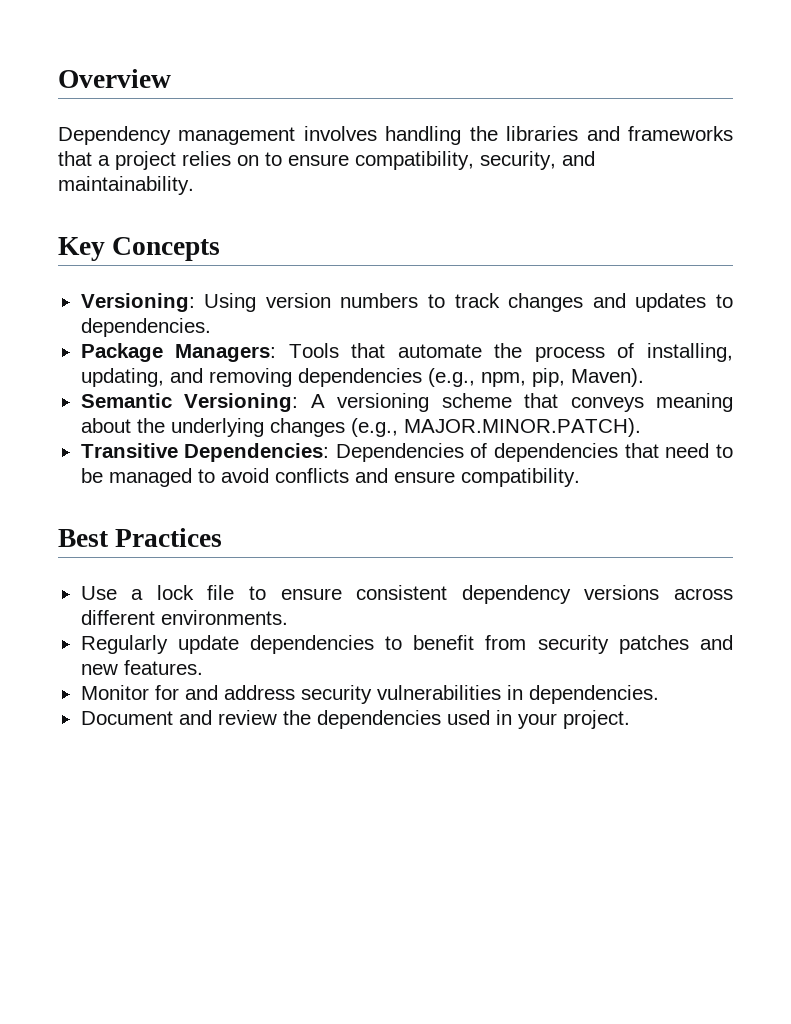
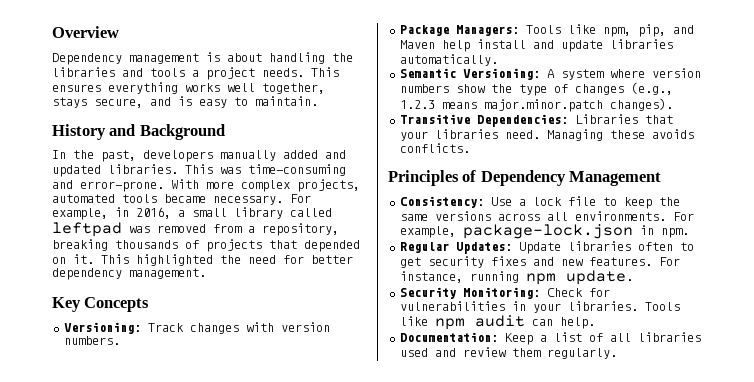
[303,126,377,141] involves -> [206,52,262,62] is about
[628,126,734,141] [58,151,595,170] [58,176,194,195] [58,237,221,261] [80,293,734,312] [80,318,211,337] [80,343,733,362] [80,368,644,387] [80,393,733,412] [80,418,641,437] [80,443,733,462] [80,468,580,487] [58,528,223,547] frameworks that a project relies on to ensure compatibility, security, and maintainability. // Key Concepts // Versioning: Using version numbers to track changes and updates to dependencies. // Package Managers: Tools that automate the process of installing, updating, and removing dependencies (e.g., npm, pip, Maven). // Semantic Versioning: A versioning scheme that conveys meaning about the underlying changes (e.g., MAJOR.MINOR.PATCH). // Transitive Dependencies: Dependencies of dependencies that need to be managed to avoid conflicts and ensure compatibility. // Best Practices // -> [150,67,339,80] [52,82,325,94] [52,96,318,108] [52,124,225,140] [52,150,346,162] [52,164,346,177] [52,179,360,192] [52,194,311,205] [52,207,332,220] [52,222,339,237] [52,239,360,252] [52,254,353,266] [52,268,206,280] [52,297,150,312] [63,322,330,334] [63,336,120,345] [399,24,694,37] [399,39,673,52] [399,54,498,66] [399,68,701,80] [399,82,673,96] [399,98,673,112] [399,114,673,127] [399,129,694,141] [399,143,470,153] [388,170,662,186] [399,196,484,208] tools a project needs. This ensures everything works well together, stays secure, and is easy to maintain. // History and Background // In the past, developers manually added and updated libraries. This was time-consuming and error-prone. With more complex projects, automated tools became necessary. For example, in 2016, a small library called leftpad was removed from a repository, breaking thousands of projects that depended on it. This highlighted the need for better dependency management. // Key Concepts // Versioning: Track changes with version numbers. // Package Managers: Tools like npm, pip, and Maven help install and update libraries automatically. // Semantic Versioning: A system where version numbers show the type of changes (e.g., 1.2.3 means major.minor.patch changes). // Transitive Dependencies: Libraries that your libraries need. Managing these avoids conflicts. // Principles of Dependency Management // Consistency:
[280,585,571,604] ensure consistent dependency -> [623,197,680,209] [399,214,428,221] keep the same
[80,610,155,625] different -> [546,212,568,221] all
[80,635,733,654] [80,660,203,675] [80,685,659,704] [80,710,630,729] // Regularly update dependencies to benefit from security patches and new features. // Monitor for and address security vulnerabilities in dependencies. // Document and review the dependencies used in your project. -> [672,212,694,221] [399,224,689,239] [399,241,694,254] [399,256,680,268] [399,270,633,285] [399,287,610,299] [399,301,680,313] [399,315,595,330] [399,332,701,345] [399,347,617,359] For example, package-lock.json in npm. // Regular Updates: Update libraries often to get security fixes and new features. For instance, running npm update. // Security Monitoring: Check for vulnerabilities in your libraries. Tools like npm audit can help. // Documentation: Keep a list of all libraries used and review them regularly.

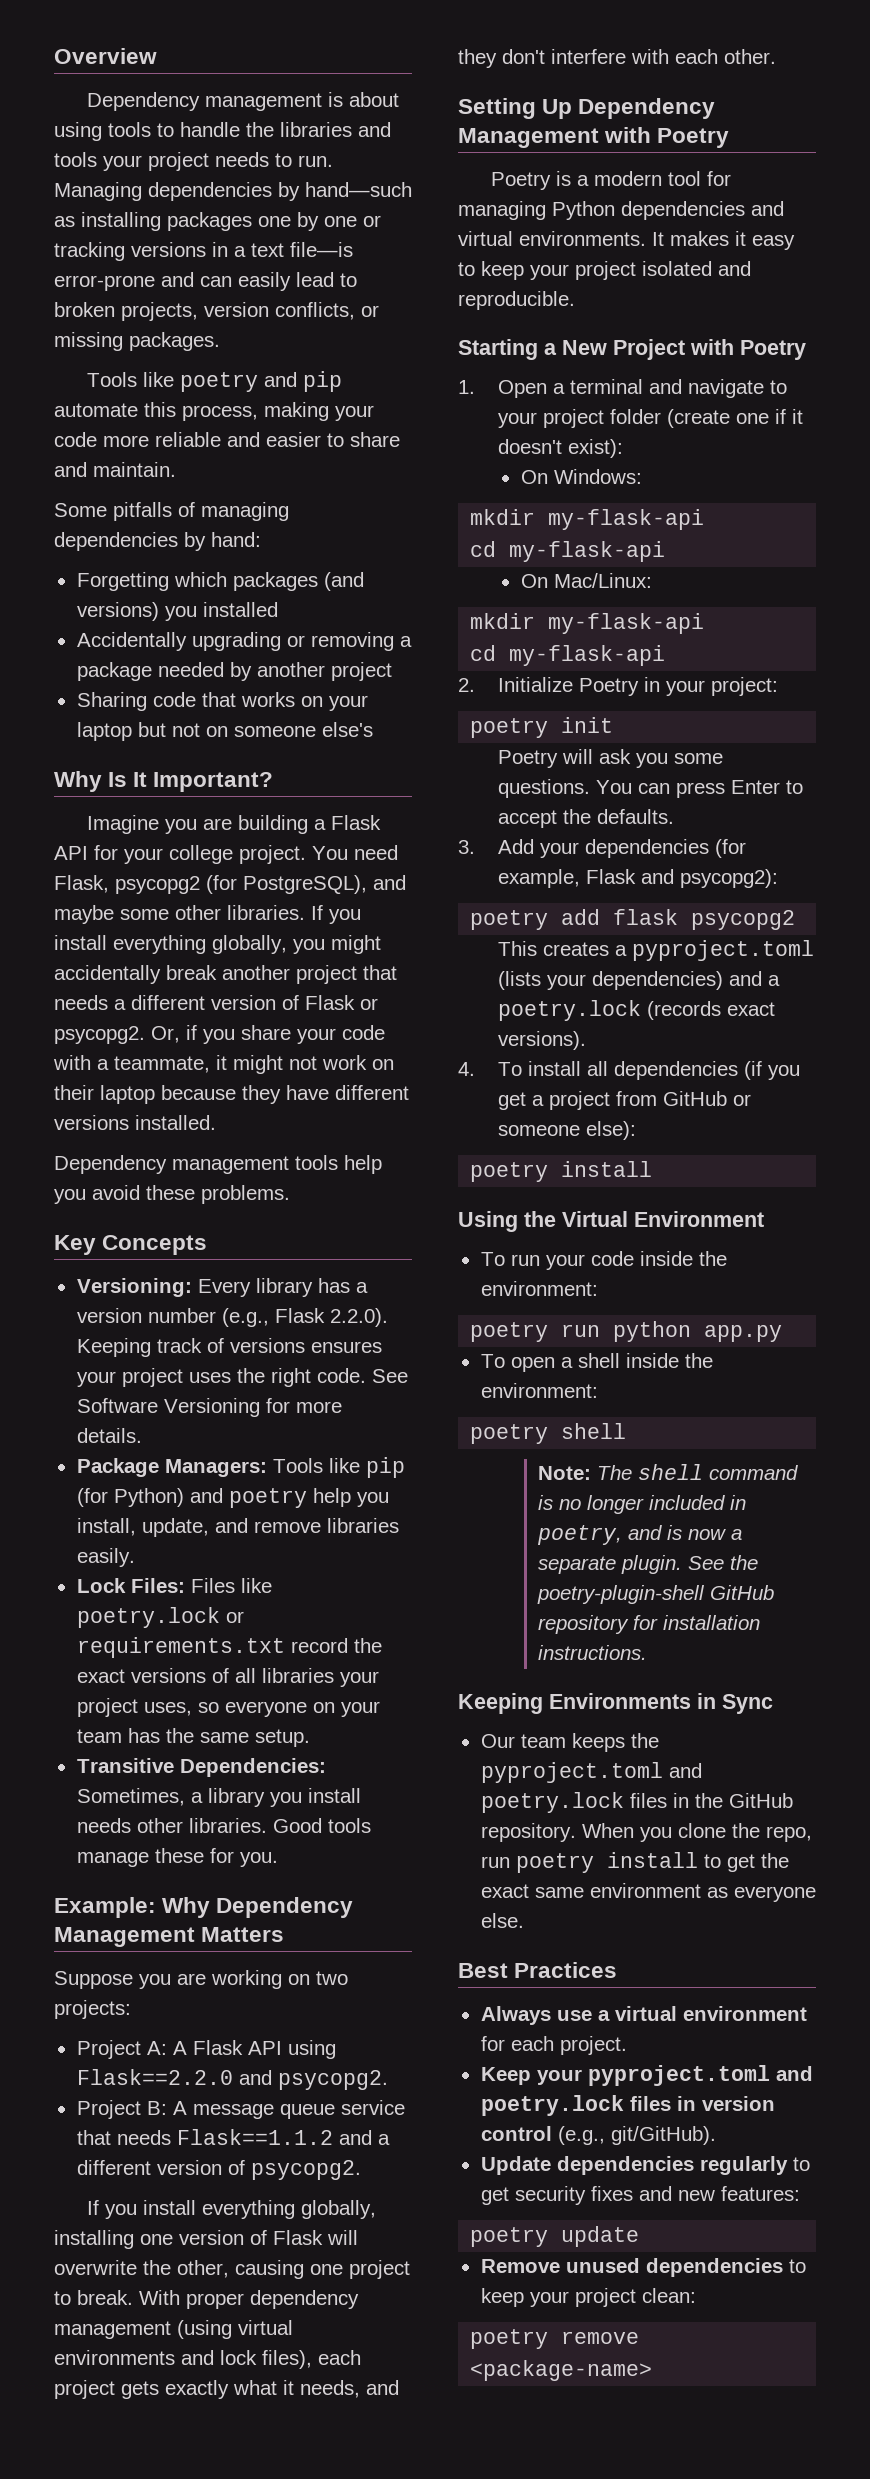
[269,52,353,64] [52,67,339,80] [52,82,325,94] [52,96,318,108] [52,124,225,140] [52,150,346,162] [52,164,346,177] [52,179,360,192] [52,194,311,205] [52,207,332,220] [52,222,339,237] [52,239,360,252] [52,254,353,266] [52,268,206,280] [52,297,150,312] [63,322,330,334] [63,336,120,345] [399,24,694,37] [399,39,673,52] [399,54,498,66] [399,68,701,80] [399,82,673,96] [399,98,673,112] [399,114,673,127] [399,129,694,141] [399,143,470,153] [388,170,662,186] [399,196,680,209] [399,211,694,221] [399,224,689,239] [399,241,673,254] handling the libraries and tools a project needs. This ensures everything works well together, stays secure, and is easy to maintain. // History and Background // In the past, developers manually added and updated libraries. This was time-consuming and error-prone. With more complex projects, automated tools became necessary. For example, in 2016, a small library called leftpad was removed from a repository, breaking thousands of projects that depended on it. This highlighted the need for better dependency management. // Key Concepts // Versioning: Track changes with version numbers. // Package Managers: Tools like npm, pip, and Maven help install and update libraries automatically. // Semantic Versioning: A system where version numbers show the type of changes (e.g., 1.2.3 means major.minor.patch changes). // Transitive Dependencies: Libraries that your libraries need. Managing these avoids conflicts. // Principles of Dependency Management // Consistency: Use a lock file to keep the same versions across all environments. For example, package-lock.json in npm. // Regular Updates: Update libraries often -> [54,122,391,141] [54,152,333,171] [54,182,412,201] [54,212,381,231] [54,242,353,261] [54,272,357,291] [54,302,379,321] [54,332,220,351] [86,371,342,392] [54,402,374,421] [54,432,400,447] [54,462,176,477] [54,502,289,521] [54,532,261,551] [76,572,364,591] [76,602,278,621] [76,632,412,651] [76,662,392,681] [76,692,368,711] [76,722,373,741] [54,771,274,792] [86,815,381,834] [54,845,398,864] [54,875,406,894] [54,905,361,924] [54,935,381,954] [54,965,397,984] [54,995,378,1010] [54,1025,385,1044] [53,1055,394,1074] [54,1085,409,1104] [54,1115,216,1130] [54,1155,382,1174] [54,1185,290,1204] [54,1235,208,1255] [76,1278,368,1297] [76,1308,388,1327] [76,1338,382,1357] [76,1368,408,1387] [76,1398,342,1417] [76,1428,142,1443] [76,1457,405,1478] [76,1488,389,1508] [76,1518,399,1537] [76,1548,135,1567] [76,1578,272,1593] [76,1607,244,1628] [76,1637,382,1658] [76,1668,379,1687] [76,1698,380,1717] [76,1728,310,1747] [76,1758,326,1777] [76,1788,361,1807] [76,1818,371,1833] [76,1848,278,1867] [54,1897,354,1918] [54,1927,285,1947] [54,1970,348,1989] [54,2000,131,2019] [76,2040,336,2059] [76,2069,388,2090] [76,2100,405,2119] [76,2129,390,2145] [76,2160,361,2180] [86,2200,376,2219] [54,2230,358,2249] [54,2260,410,2279] [54,2290,359,2309] [54,2320,293,2339] [54,2350,361,2369] [54,2380,399,2399] [458,49,776,68] [458,98,716,119] [458,127,730,148] [490,171,731,190] [458,201,784,220] [458,231,795,250] [458,261,751,280] [458,291,575,310] [458,339,806,360] [458,379,787,398] [497,409,803,428] [497,439,623,458] [520,469,642,484] [470,509,705,530] [470,541,666,562] [520,573,652,588] [470,613,705,634] [470,645,666,666] [458,677,778,696] [470,717,614,738] [497,749,723,768] [497,779,803,798] [497,809,674,828] [458,839,746,858] [497,869,778,888] [470,909,796,930] [497,940,814,961] [497,971,780,990] [497,1000,775,1021] [497,1031,586,1050] [458,1061,800,1080] [497,1091,751,1110] [497,1121,636,1140] [470,1161,653,1182] [458,1211,764,1232] [480,1251,727,1270] [480,1281,598,1296] [470,1321,783,1342] [480,1353,713,1372] [480,1383,598,1398] [470,1423,627,1444] [537,1464,798,1480] [537,1495,746,1514] [536,1525,742,1545] [537,1555,758,1574] [536,1585,774,1604] [537,1615,760,1634] [537,1645,647,1660] [458,1693,773,1714] [480,1733,659,1752] [480,1762,702,1783] [480,1792,793,1813] [480,1823,812,1842] [480,1852,789,1873] [480,1883,816,1902] [480,1913,524,1928] [458,1962,618,1978] [480,2006,807,2025] [480,2036,627,2055] [480,2065,813,2086] [480,2095,775,2116] [480,2126,716,2145] [480,2156,788,2175] using tools to handle the libraries and tools your project needs to run. Managing dependencies by hand—such as installing packages one by one or tracking versions in a text file—is error-prone and can easily lead to broken projects, version conflicts, or missing packages. // Tools like poetry and pip automate this process, making your code more reliable and easier to share and maintain. // Some pitfalls of managing dependencies by hand: // Forgetting which packages (and versions) you installed // Accidentally upgrading or removing a package needed by another project // Sharing code that works on your laptop but not on someone else's // Why Is It Important? // Imagine you are building a Flask API for your college project. You need Flask, psycopg2 (for PostgreSQL), and maybe some other libraries. If you install everything globally, you might accidentally break another project that needs a different version of Flask or psycopg2. Or, if you share your code with a teammate, it might not work on their laptop because they have different versions installed. // Dependency management tools help you avoid these problems. // Key Concepts // Versioning: Every library has a version number (e.g., Flask 2.2.0). Keeping track of versions ensures your project uses the right code. See Software Versioning for more details. // Package Managers: Tools like pip (for Python) and poetry help you install, update, and remove libraries easily. // Lock Files: Files like poetry.lock or requirements.txt record the exact versions of all libraries your project uses, so everyone on your team has the same setup. // Transitive Dependencies: Sometimes, a library you install needs other libraries. Good tools manage these for you. // Example: Why Dependency Management Matters // Suppose you are working on two projects: // Project A: A Flask API using Flask==2.2.0 and psycopg2. // Project B: A message queue service that needs Flask==1.1.2 and a different version of psycopg2. // If you install everything globally, installing one version of Flask will overwrite the other, causing one project to break. With proper dependency management (using virtual environments and lock files), each project gets exactly what it needs, and they don't interfere with each other. // Setting Up Dependency Management with Poetry // Poetry is a modern tool for managing Python dependencies and virtual environments. It makes it easy to keep your project isolated and reproducible. // Starting a New Project with Poetry // 1. Open a terminal and navigate to your project folder (create one if it doesn't exist): // On Windows: // mkdir my-flask-api // cd my-flask-api // On Mac/Linux: // mkdir my-flask-api // cd my-flask-api // 2. Initialize Poetry in your project: // poetry init // Poetry will ask you some questions. You can press Enter to accept the defaults. // 3. Add your dependencies (for example, Flask and psycopg2): // poetry add flask psycopg2 // This creates a pyproject.toml (lists your dependencies) and a poetry.lock (records exact versions). // 4. To install all dependencies (if you get a project from GitHub or someone else): // poetry install // Using the Virtual Environment // To run your code inside the environment: // poetry run python app.py // To open a shell inside the environment: // poetry shell // Note: The shell command is no longer included in poetry, and is now a separate plugin. See the poetry-plugin-shell GitHub repository for installation instructions. // Keeping Environments in Sync // Our team keeps the pyproject.toml and poetry.lock files in the GitHub repository. When you clone the repo, run poetry install to get the exact same environment as everyone else. // Best Practices // Always use a virtual environment for each project. // Keep your pyproject.toml and poetry.lock files in version control (e.g., git/GitHub). // Update dependencies regularly
[588,257,680,266] [399,270,633,285] [399,287,610,299] [399,301,680,313] [399,315,595,330] [399,332,701,345] [399,347,617,359] features. For instance, running npm update. // Security Monitoring: Check for vulnerabilities in your libraries. Tools like npm audit can help. // Documentation: Keep a list of all libraries used and review them regularly. -> [720,2186,800,2201] [470,2226,640,2247] [480,2258,806,2277] [480,2288,696,2307] [470,2329,640,2349] [470,2360,653,2381] features: // poetry update // Remove unused dependencies to keep your project clean: // poetry remove <package-name>

